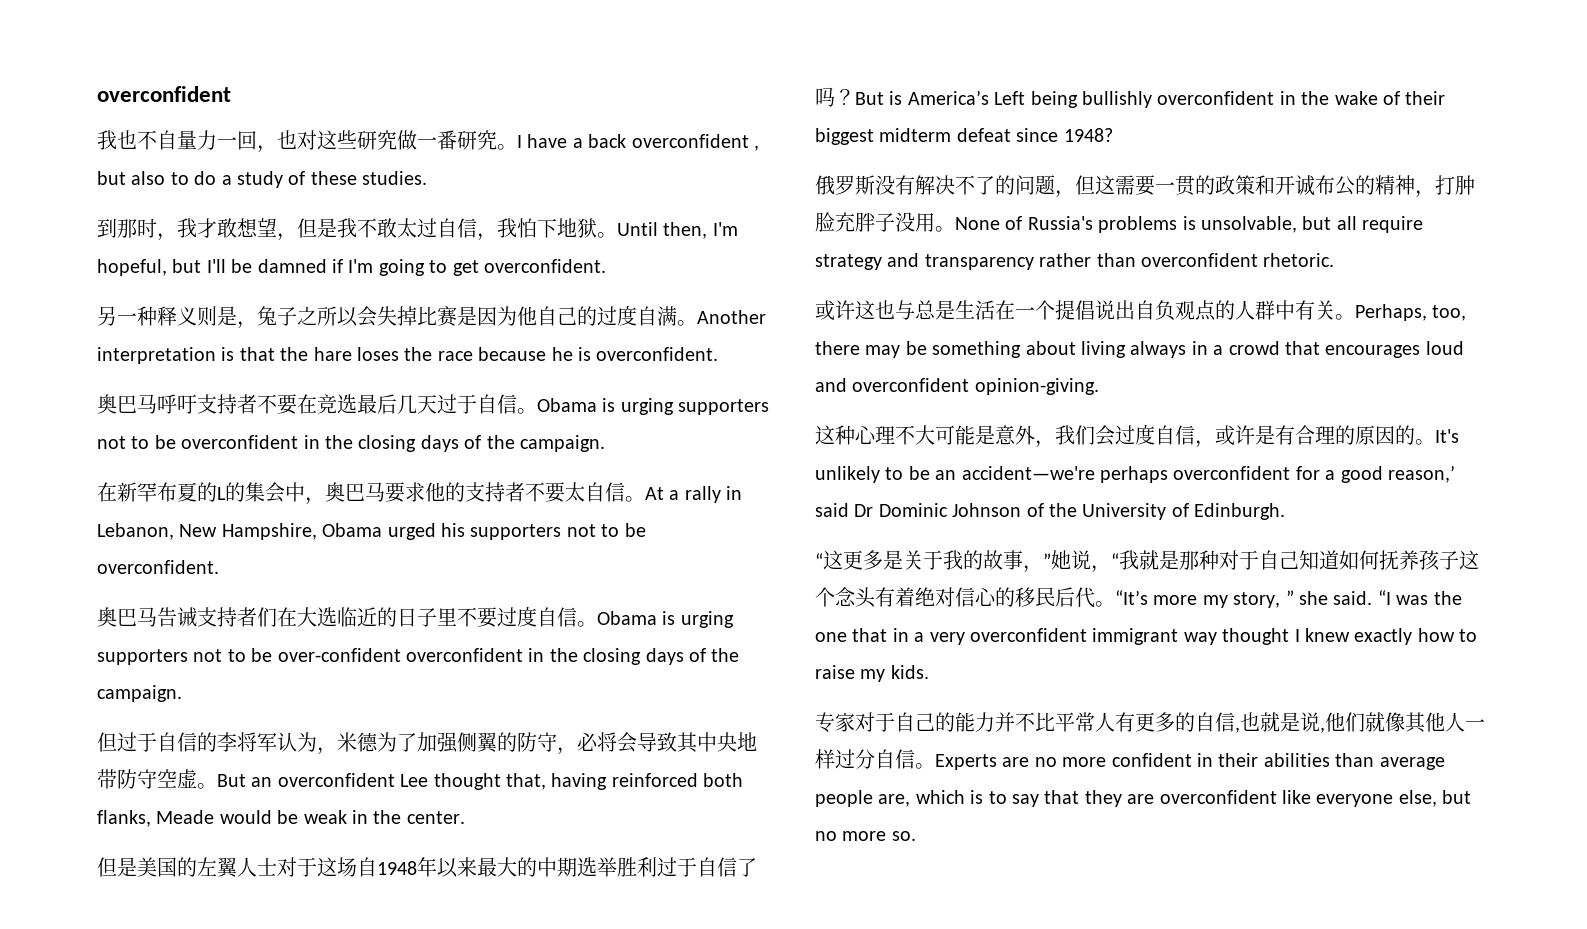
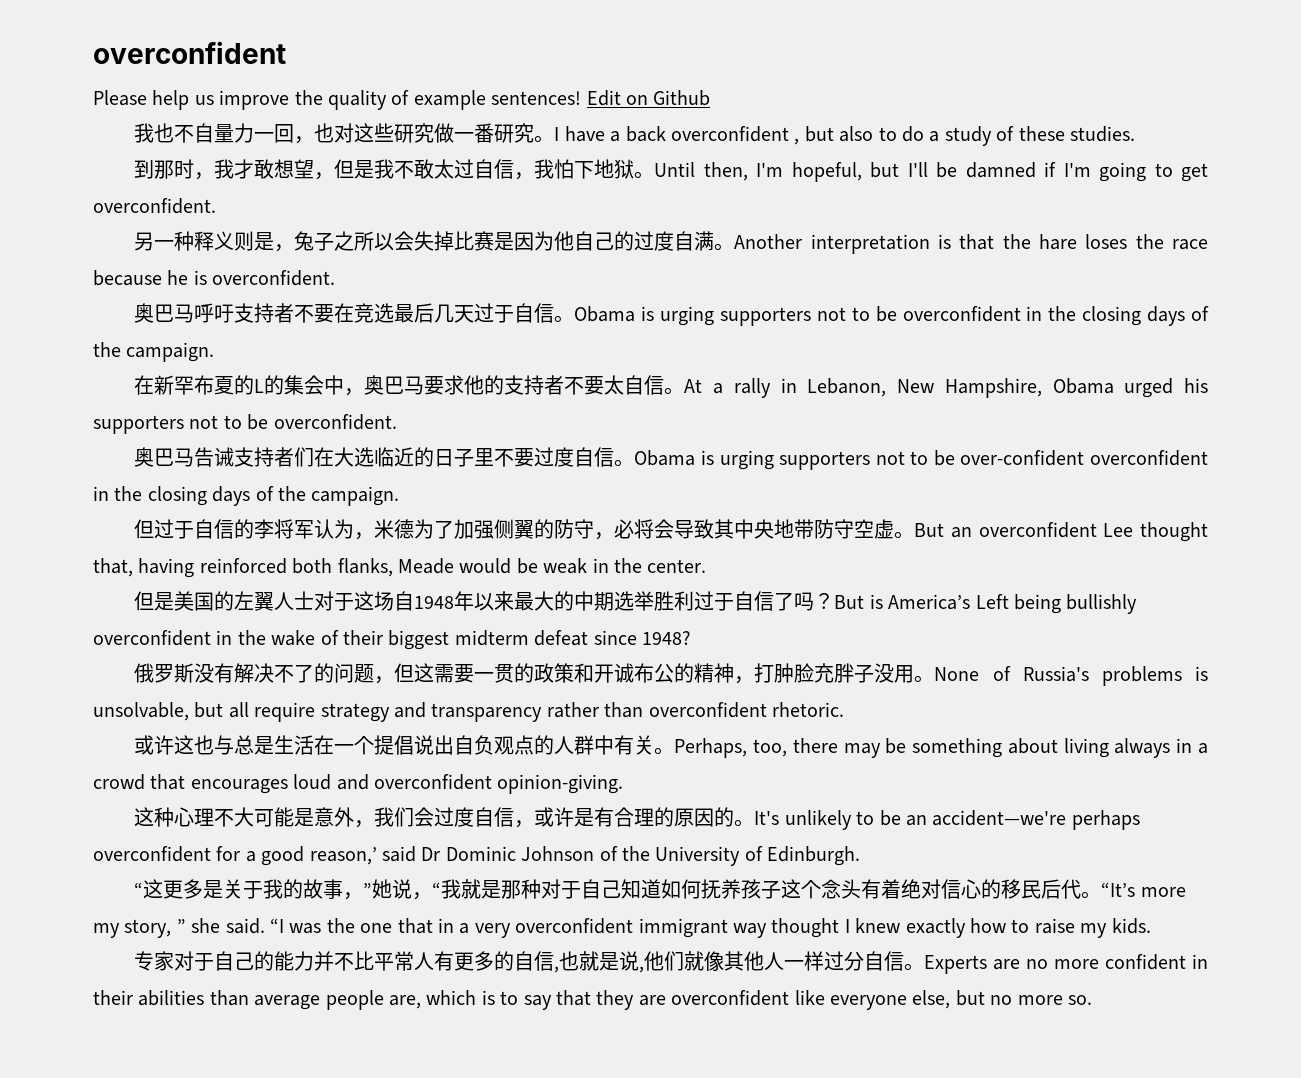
[97,86,231,102] overconfident -> [93,41,286,64] [93,90,711,110] overconfident // Please help us improve the quality of example sentences! Edit on Github

